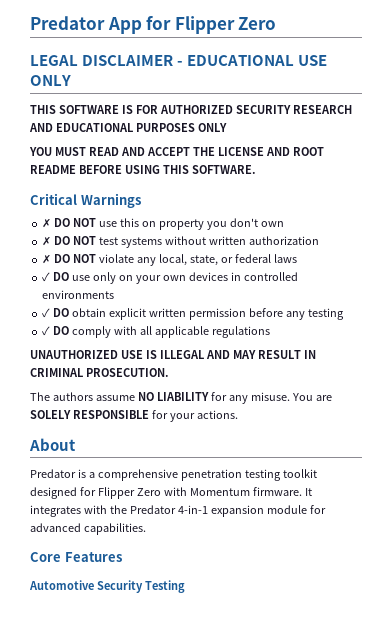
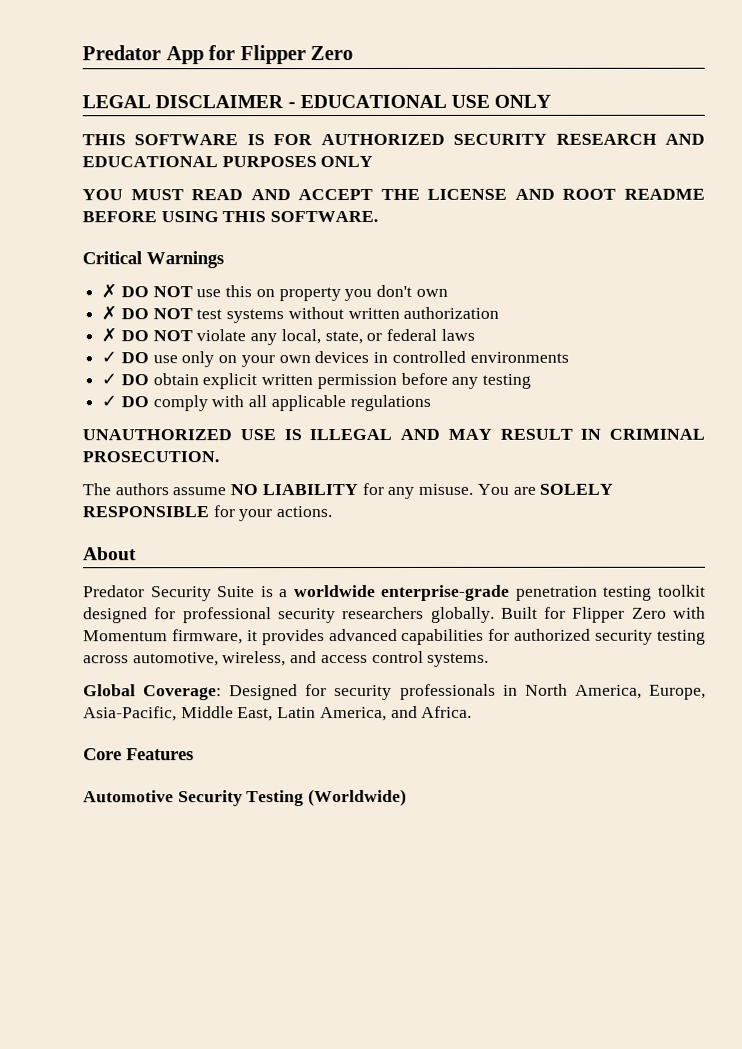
[77,469,178,481] is a comprehensive -> [150,584,511,602] Security Suite is a worldwide enterprise-grade
[97,487,312,499] [30,505,326,517] [30,523,146,535] Flipper Zero with Momentum firmware. It integrates with the Predator 4-in-1 expansion module for advanced capabilities. -> [182,606,706,624] [83,628,707,646] [83,650,490,667] [83,683,706,701] [83,705,473,722] professional security researchers globally. Built for Flipper Zero with Momentum firmware, it provides advanced capabilities for authorized security testing across automotive, wireless, and access control systems. // Global Coverage: Designed for security professionals in North America, Europe, Asia-Pacific, Middle East, Latin America, and Africa.
(185, 586) none -> [308,788,408,807] (Worldwide)

